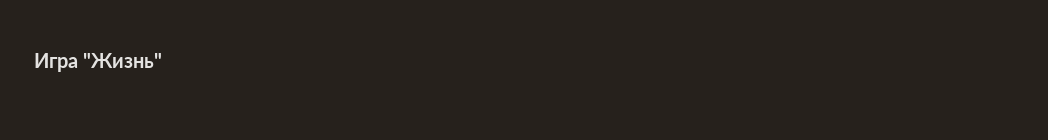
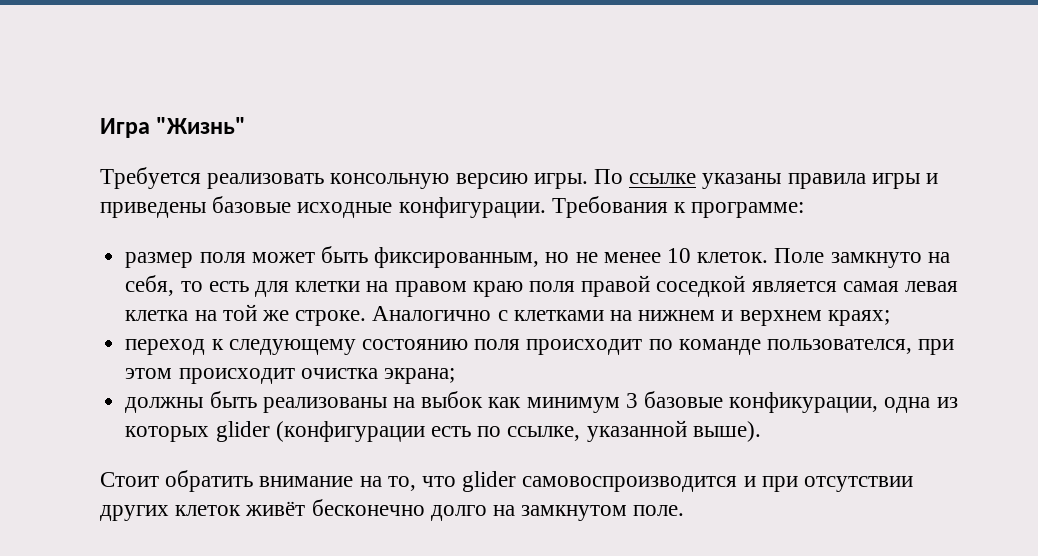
(163, 60) none -> [100,167,939,189] [100,196,805,218] [125,246,950,268] [125,275,959,297] [125,304,890,326] [125,339,955,355] [125,368,455,384] [125,391,958,413] [125,420,761,442] [100,470,914,492] [100,499,685,521] // Требуется реализовать консольную версию игры. По ссылке указаны правила игры и приведены базовые исходные конфигурации. Требования к программе: // размер поля может быть фиксированным, но не менее 10 клеток. Поле замкнуто на себя, то есть для клетки на правом краю поля правой соседкой является самая левая клетка на той же строке. Аналогично с клетками на нижнем и верхнем краях; // переход к следующему состоянию поля происходит по команде пользователся, при этом происходит очистка экрана; // должны быть реализованы на выбок как минимум 3 базовые конфикурации, одна из которых glider (конфигурации есть по ссылке, указанной выше). // Стоит обратить внимание на то, что glider самовоспроизводится и при отсутствии других клеток живёт бесконечно долго на замкнутом поле.

